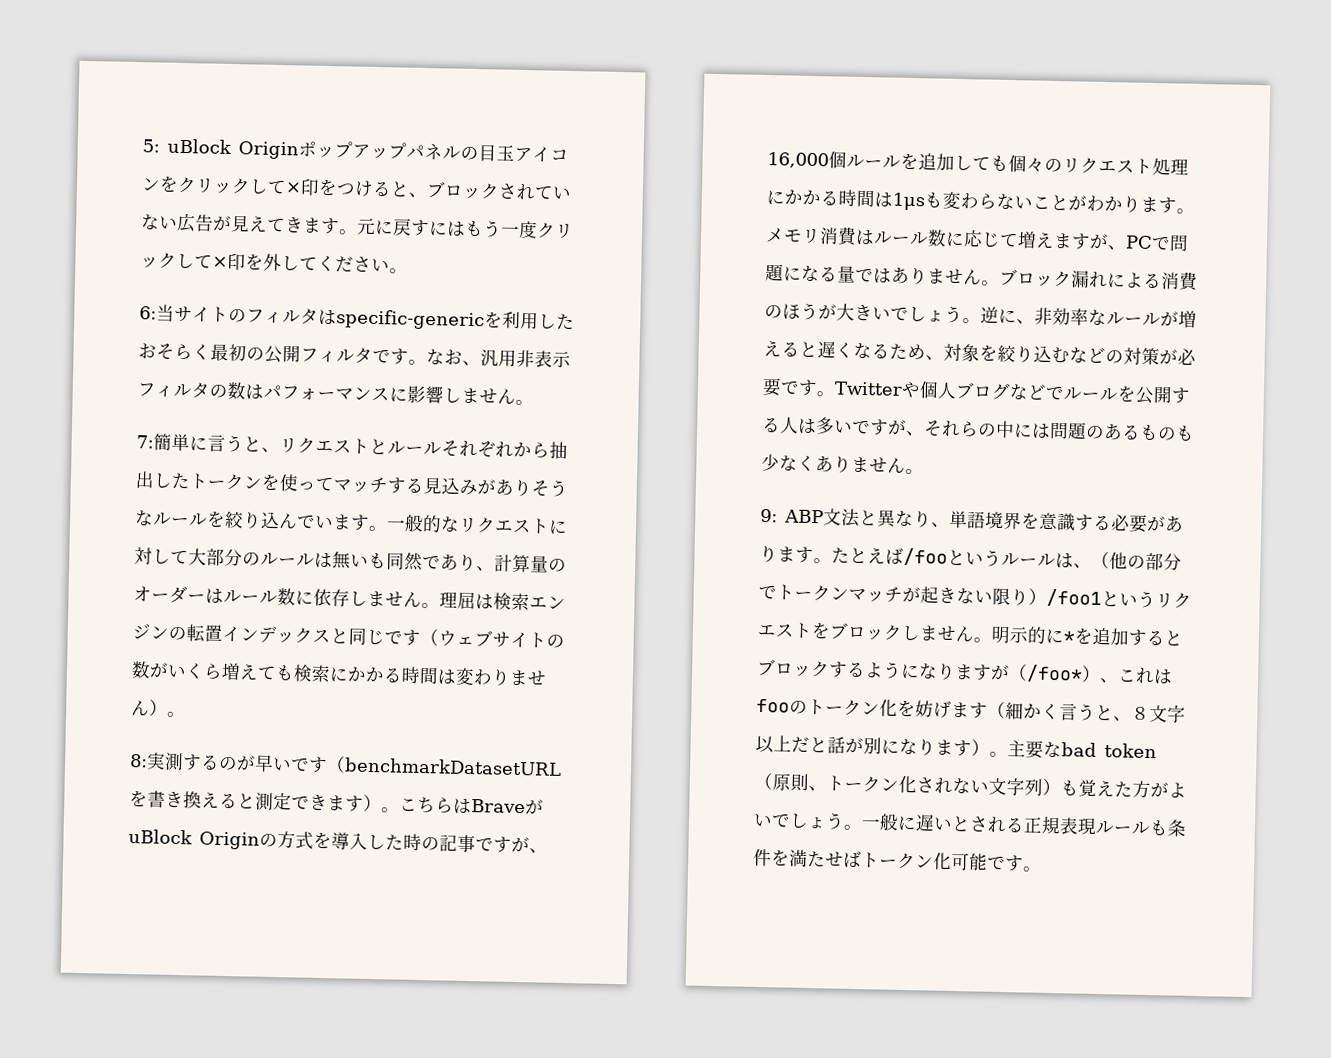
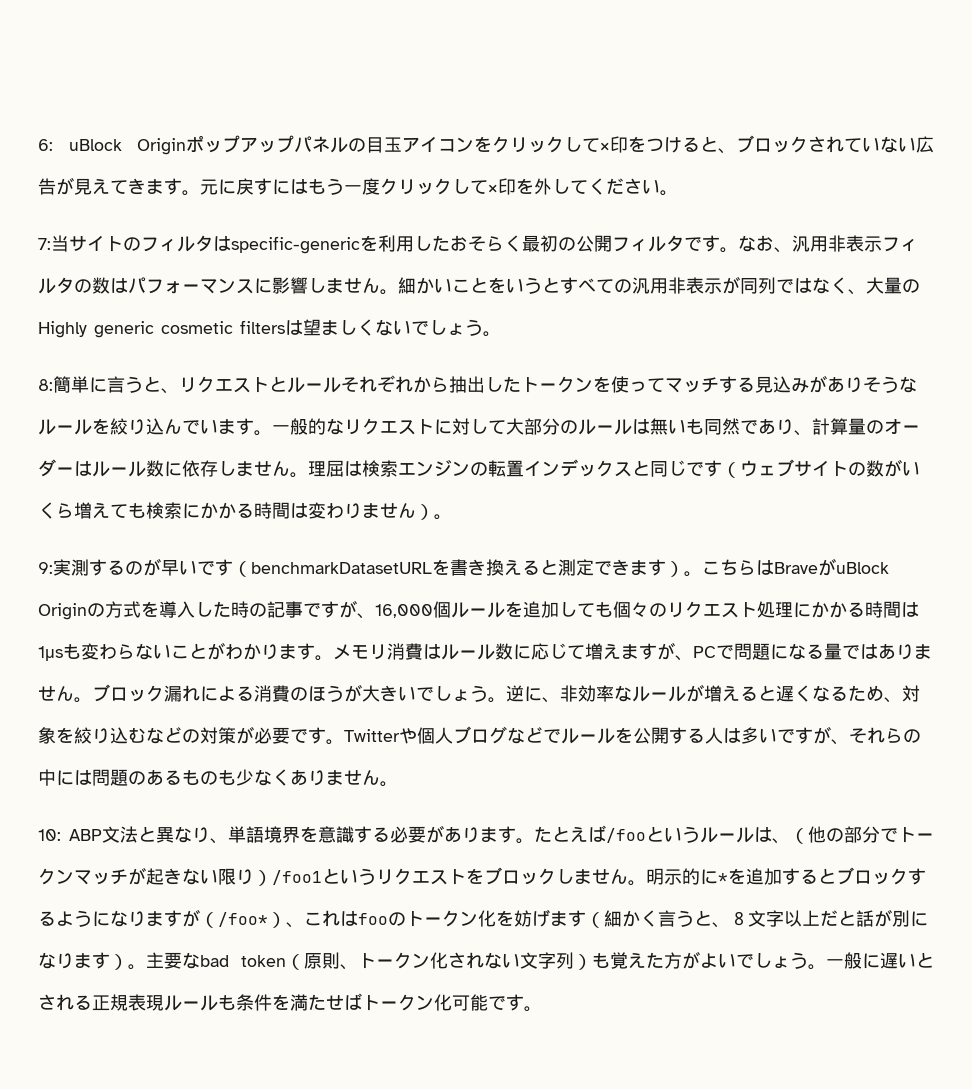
[142,139,160,153] 5: -> [38,139,53,151] 6:
[139,306,157,320] 6: -> [38,238,51,250] 7:
[136,435,154,449] // 7: -> [398,276,920,295] [38,319,501,338] [38,379,53,391] 細かいことをいうとすべての汎用非表示が同列ではなく、大量のHighly generic cosmetic filtersは望ましくないでしょう。 // 8:
[129,754,148,768] 8: -> [38,562,53,574] 9:
[760,508,778,523] 9: -> [38,829,61,841] 10:

